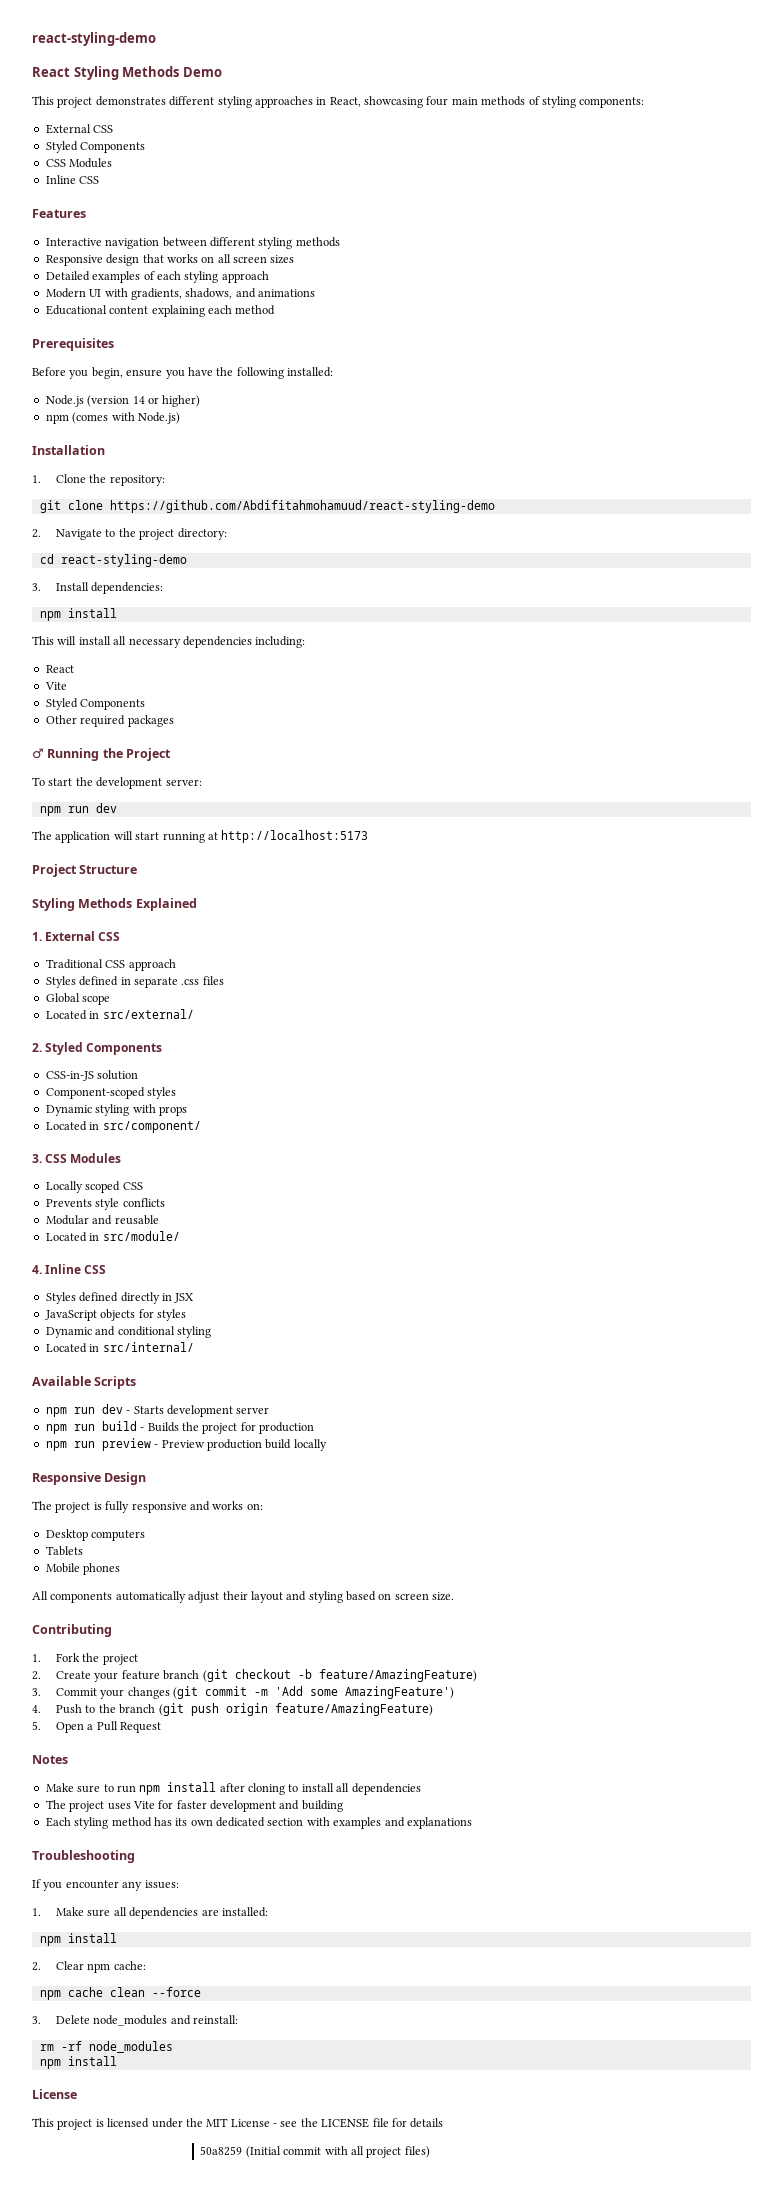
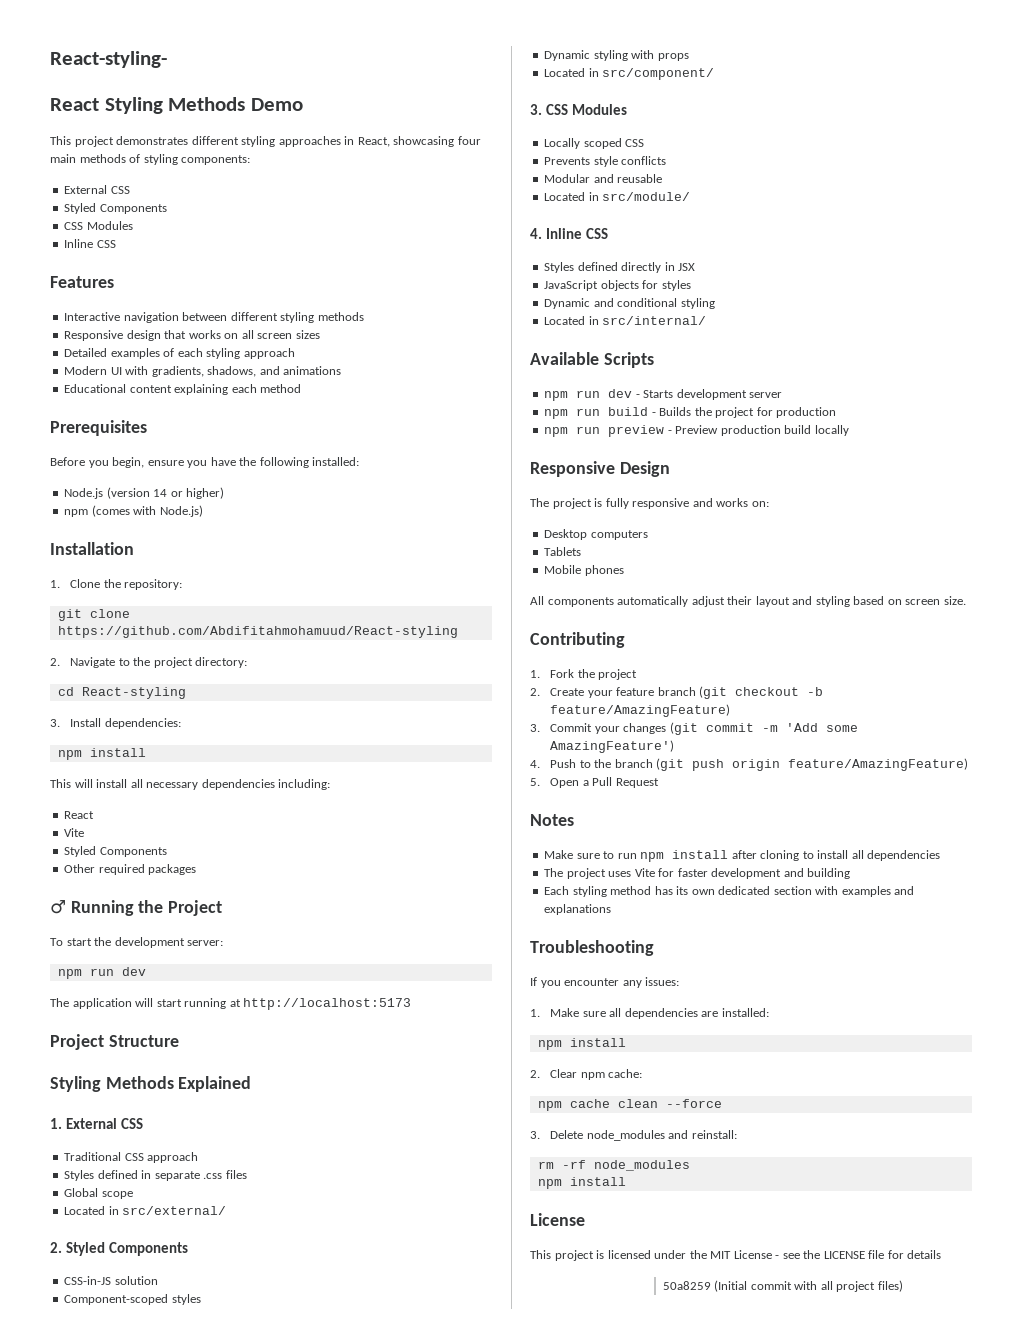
[32,32,156,46] react-styling-demo -> [50,51,167,68] React-styling-
[109,500,495,513] https://github.com/Abdifitahmohamuud/react-styling-demo -> [57,626,458,638] https://github.com/Abdifitahmohamuud/React-styling
[60,554,187,567] react-styling-demo -> [81,687,186,699] React-styling

